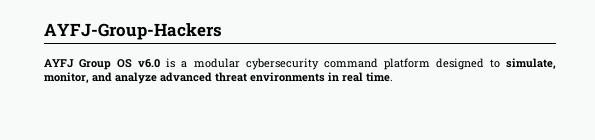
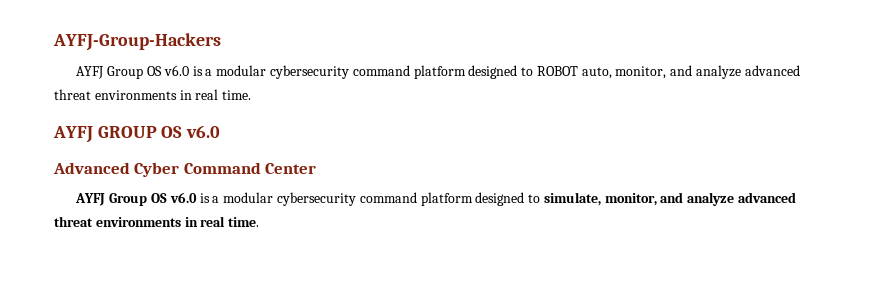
(222, 31) none -> [76,65,800,79] [54,89,252,100] [53,125,221,143] [53,162,317,177] // AYFJ Group OS v6.0 is a modular cybersecurity command platform designed to ROBOT auto, monitor, and analyze advanced threat environments in real time. // AYFJ GROUP OS v6.0 // Advanced Cyber Command Center

